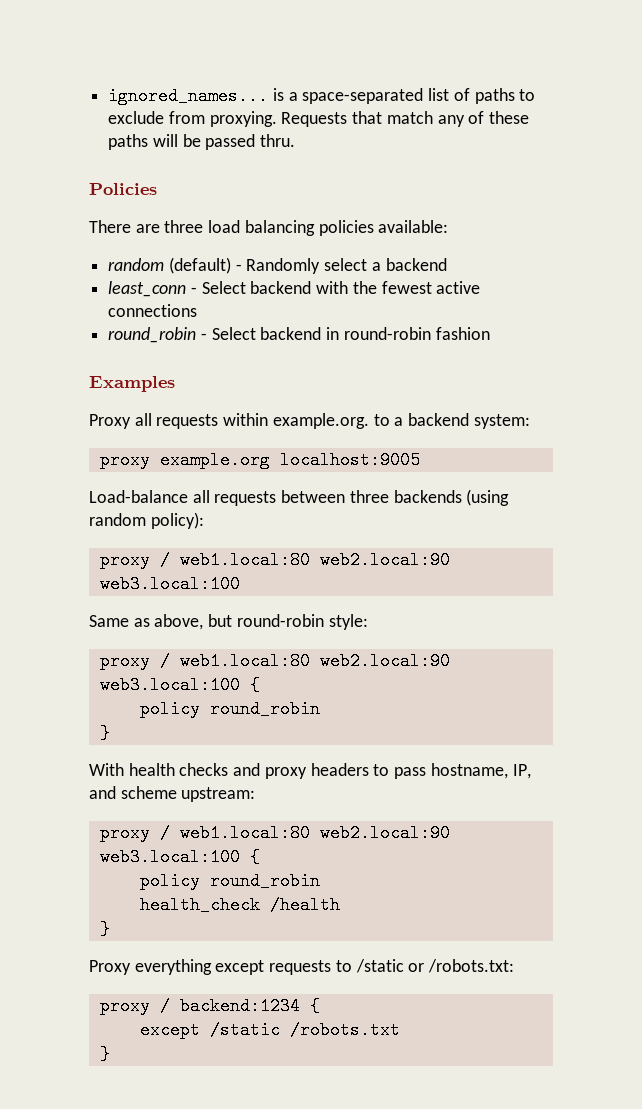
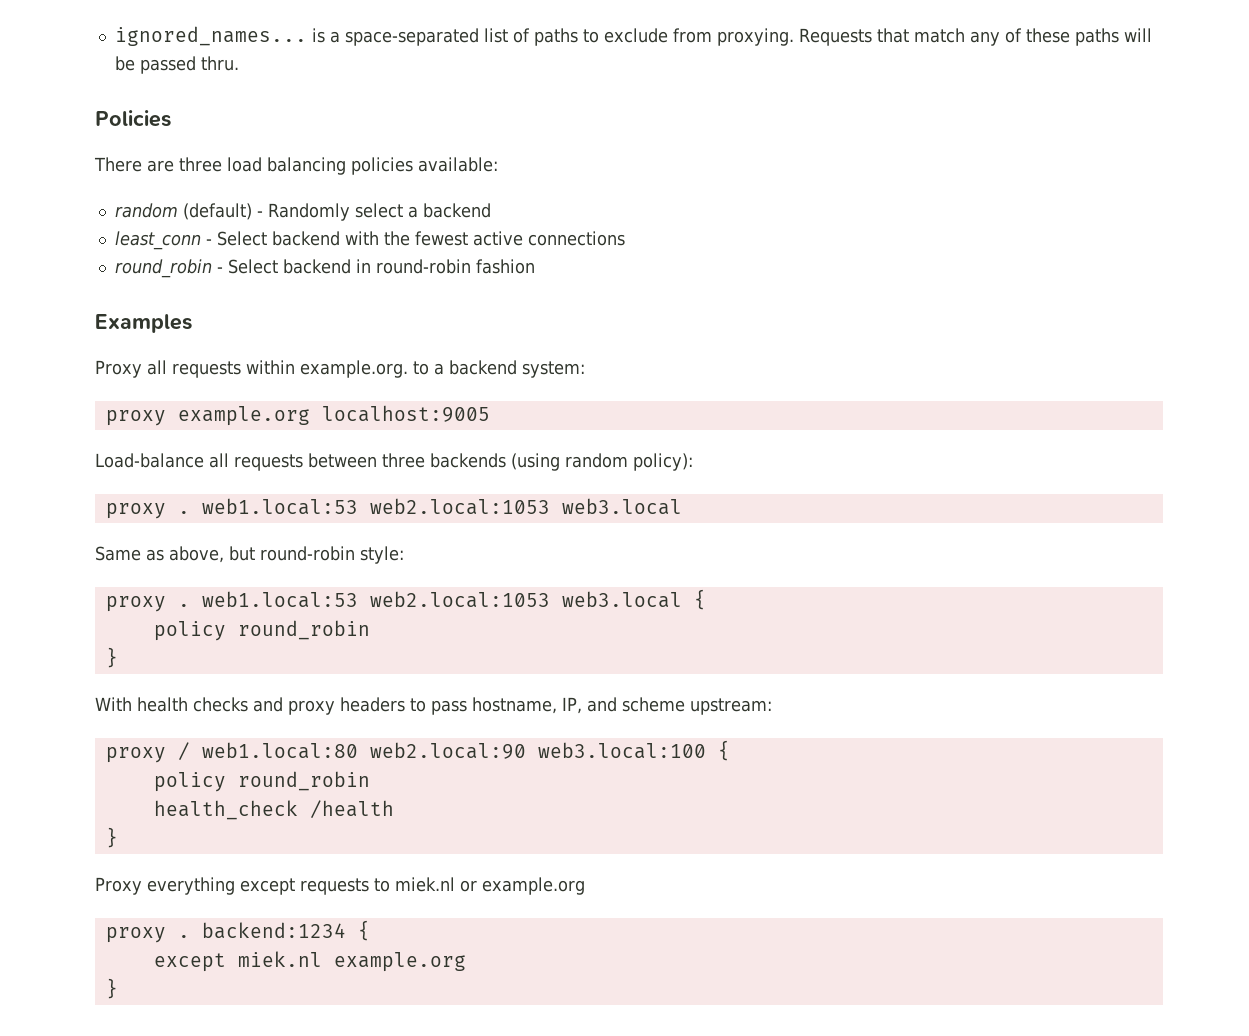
[159,551,450,569] [99,575,240,593] / web1.local:80 web2.local:90 web3.local:100 -> [177,498,682,515] . web1.local:53 web2.local:1053 web3.local
[159,652,450,670] [99,676,240,694] / web1.local:80 web2.local:90 web3.local:100 -> [177,591,682,608] . web1.local:53 web2.local:1053 web3.local
[355,959,515,973] [99,997,170,1015] /static or /robots.txt: // proxy / -> [395,877,585,895] [105,927,190,943] miek.nl or example.org // proxy .
[209,1021,400,1039] /static /robots.txt -> [237,951,466,972] miek.nl example.org

